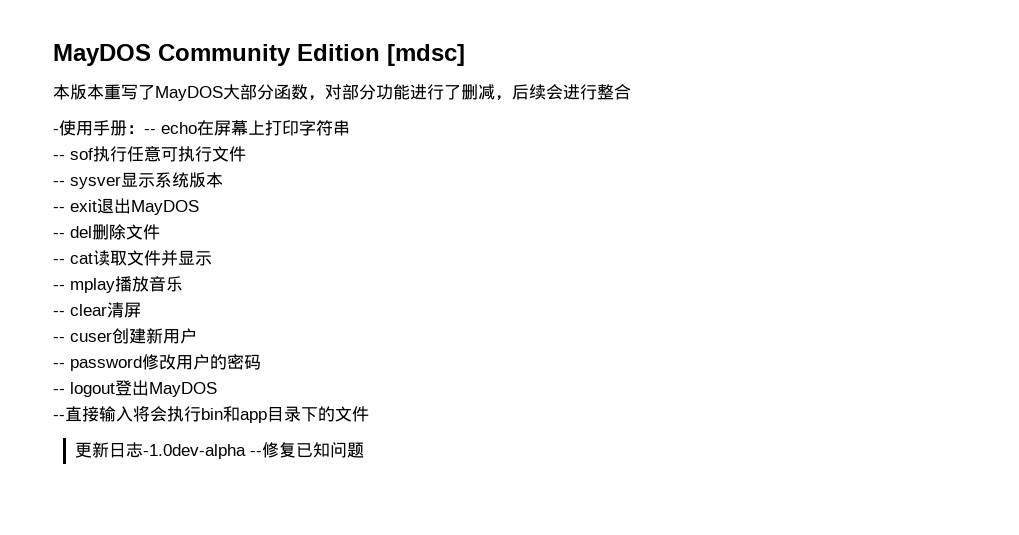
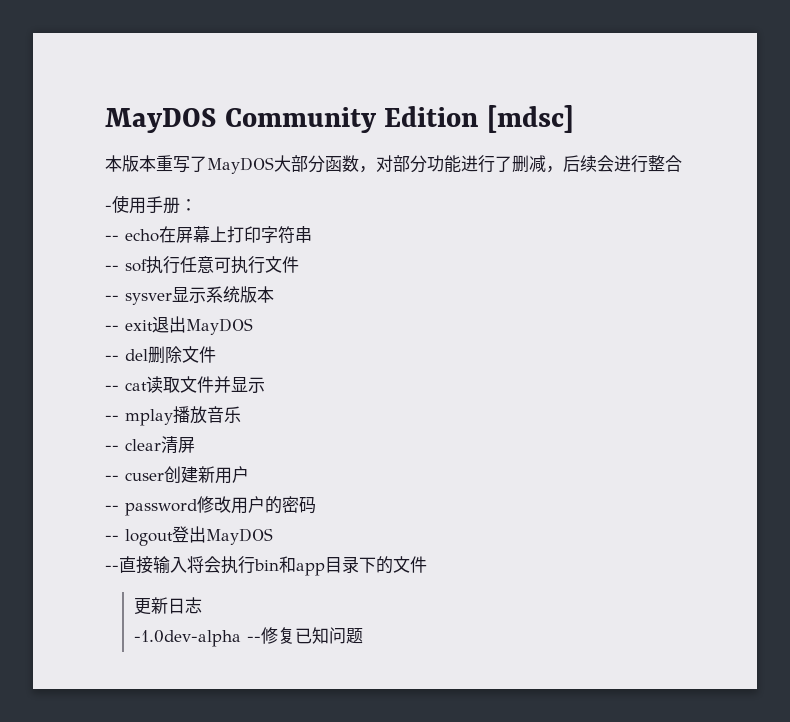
(144, 129) none -> (197, 205) //
(144, 450) none -> (202, 605) //

